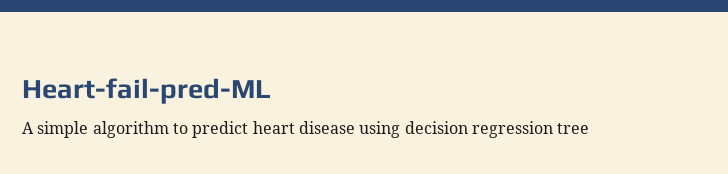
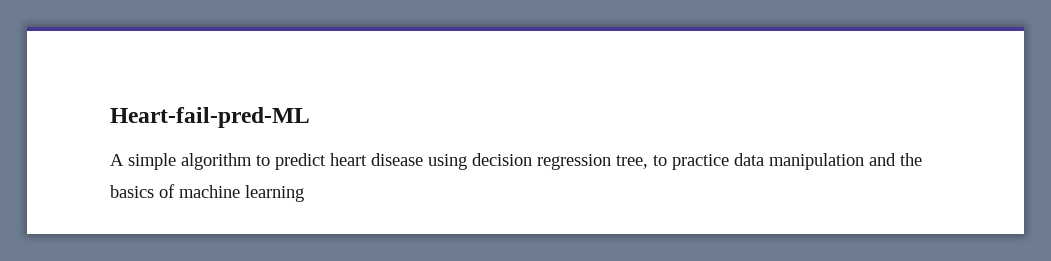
[557,123,590,134] tree -> [616,153,922,170] [110,184,304,202] tree, to practice data manipulation and the basics of machine learning

